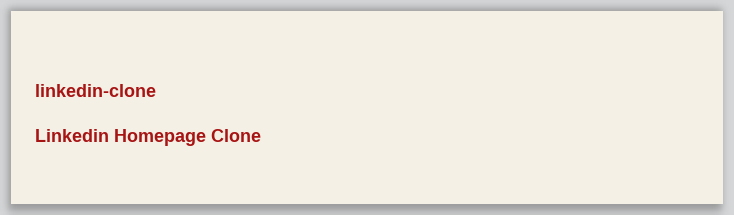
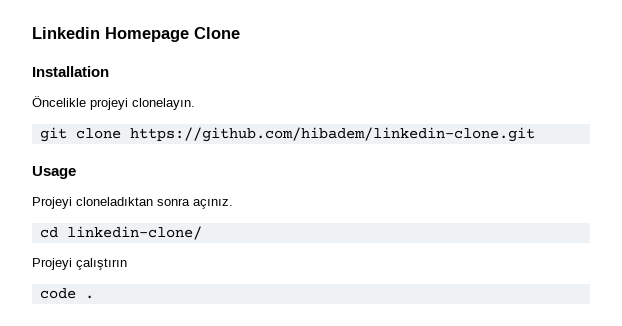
[35,84,156,97] linkedin-clone // -> (32, 33) none
(261, 135) none -> [32,66,109,77] [32,96,195,110] [39,127,535,142] [32,166,76,179] [32,197,233,209] [39,226,202,240] [32,258,127,270] [39,288,94,299] // Installation // Öncelikle projeyi clonelayın. // git clone https://github.com/hibadem/linkedin-clone.git // Usage // Projeyi cloneladıktan sonra açınız. // cd linkedin-clone/ // Projeyi çalıştırın // code .

